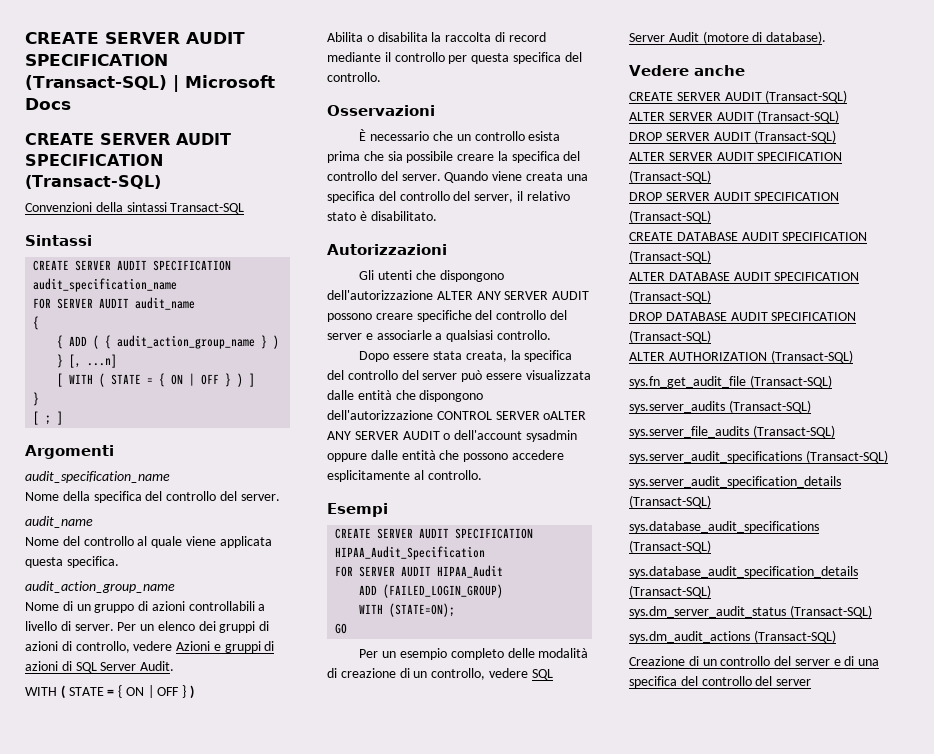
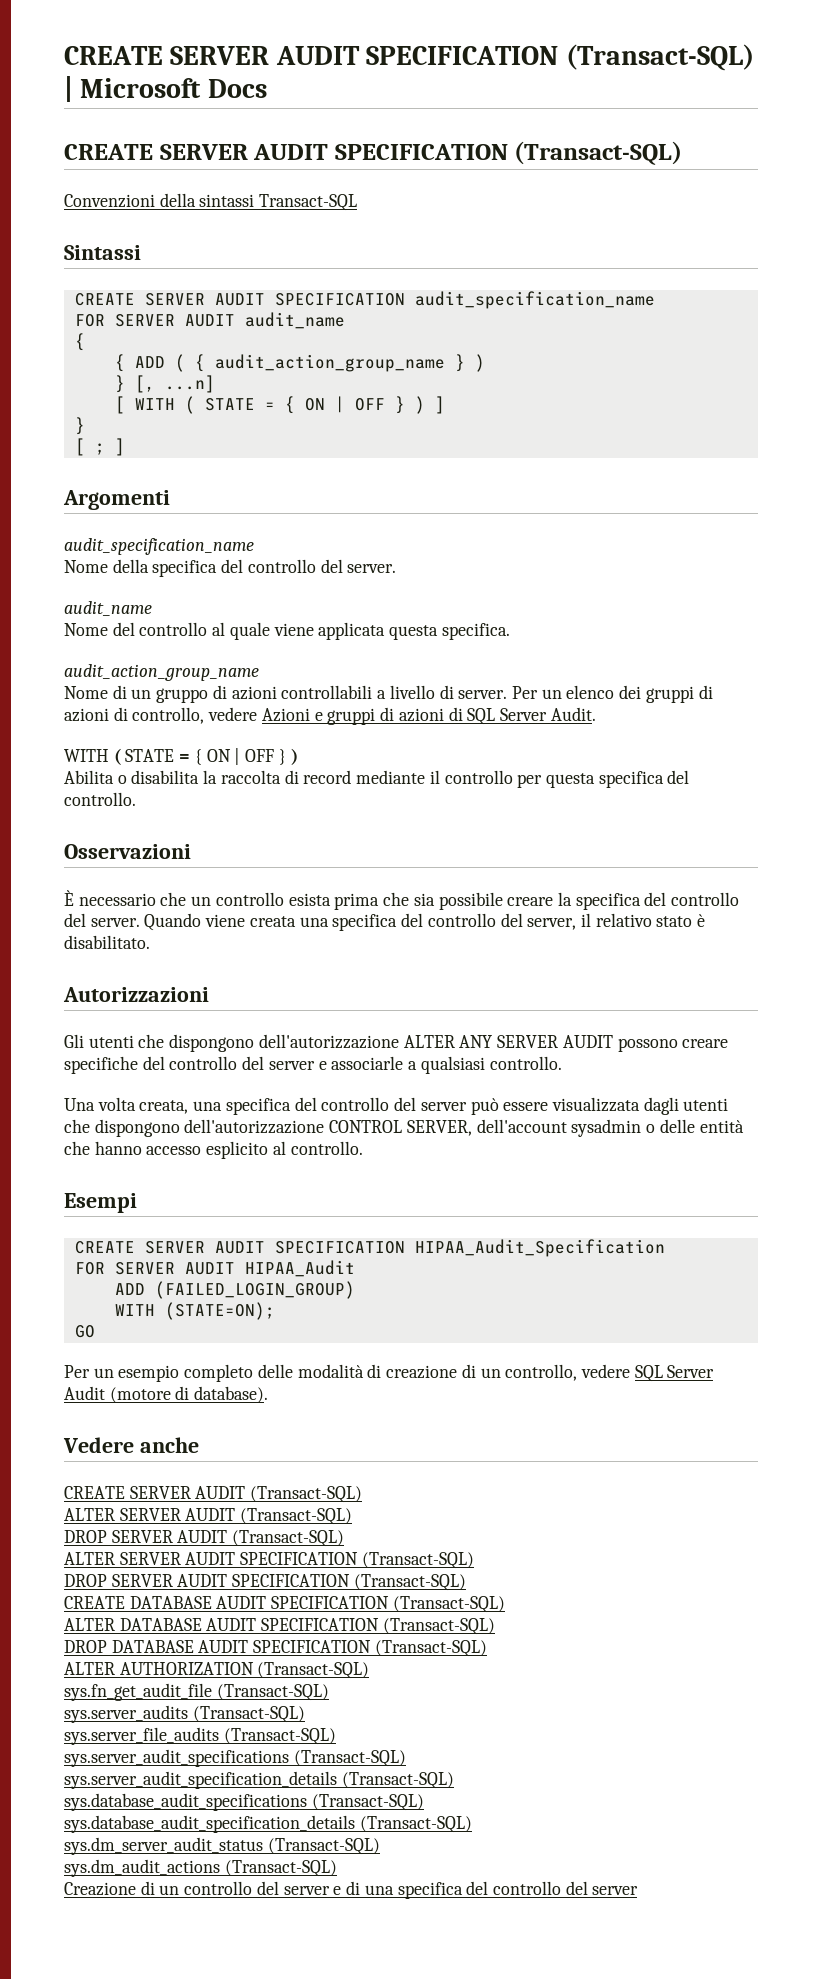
[359,350,521,362] Dopo essere stata creata, la -> [64,1097,223,1114] Una volta creata, una
[327,390,392,400] dalle entità -> [643,1097,729,1115] dagli utenti
[495,411,587,420] [327,430,577,442] [327,450,564,462] [327,470,410,482] SERVER oALTER ANY SERVER AUDIT o dell'account sysadmin oppure dalle entità che possono accedere esplicitamente -> [406,1119,744,1137] [64,1141,269,1159] SERVER, dell'account sysadmin o delle entità che hanno accesso esplicito

